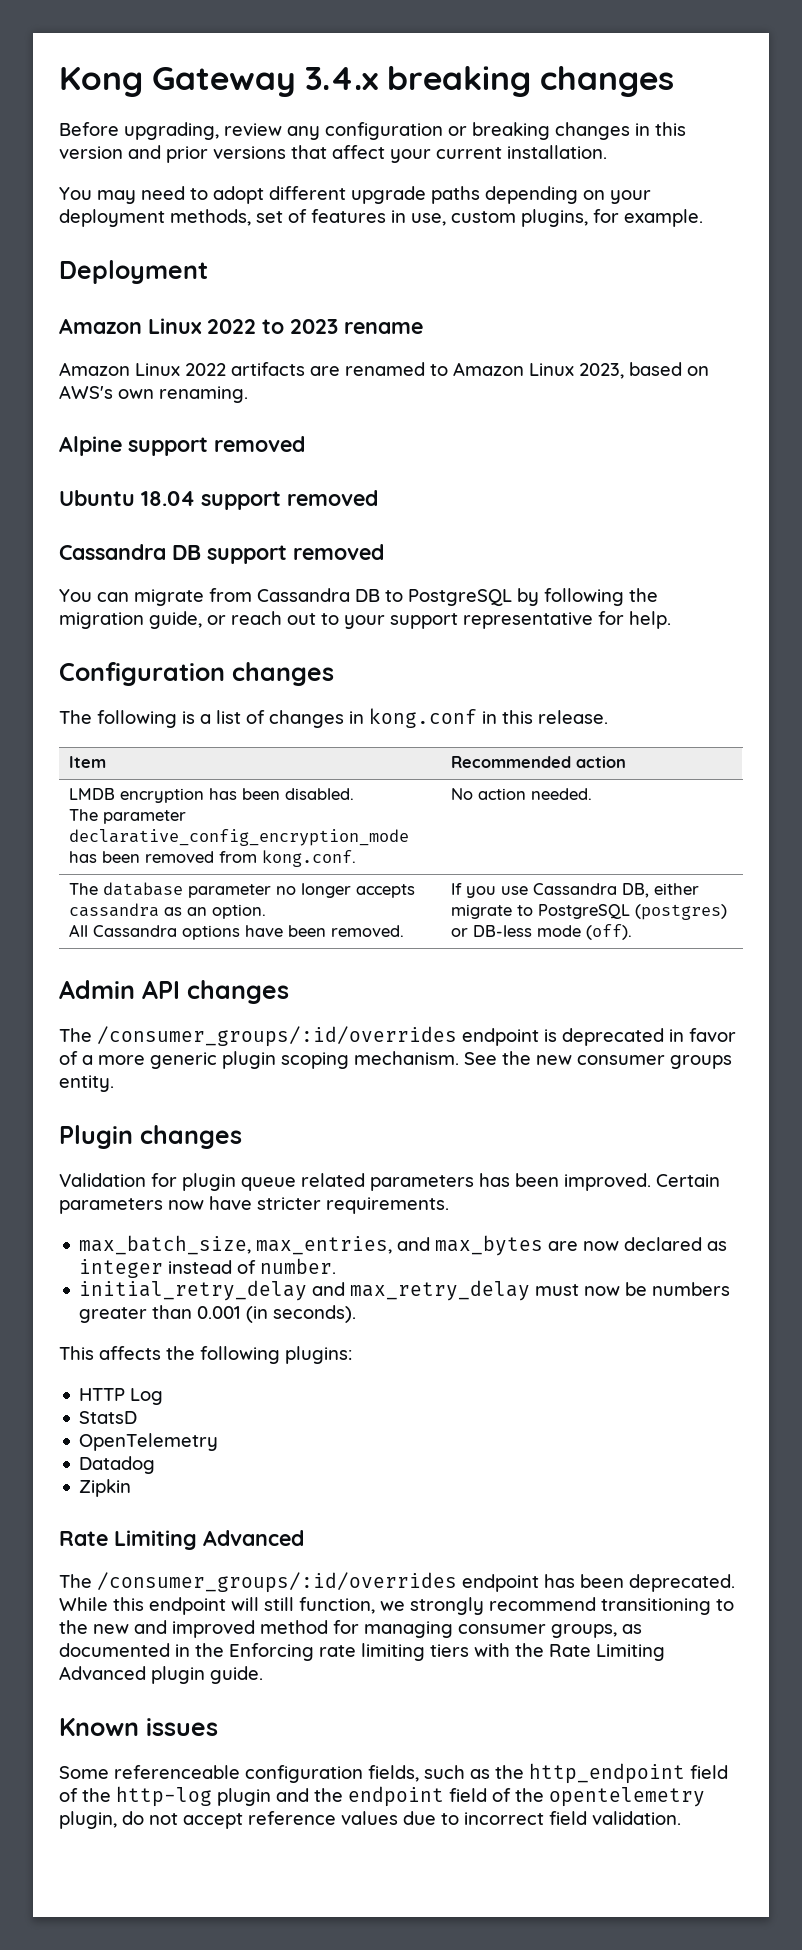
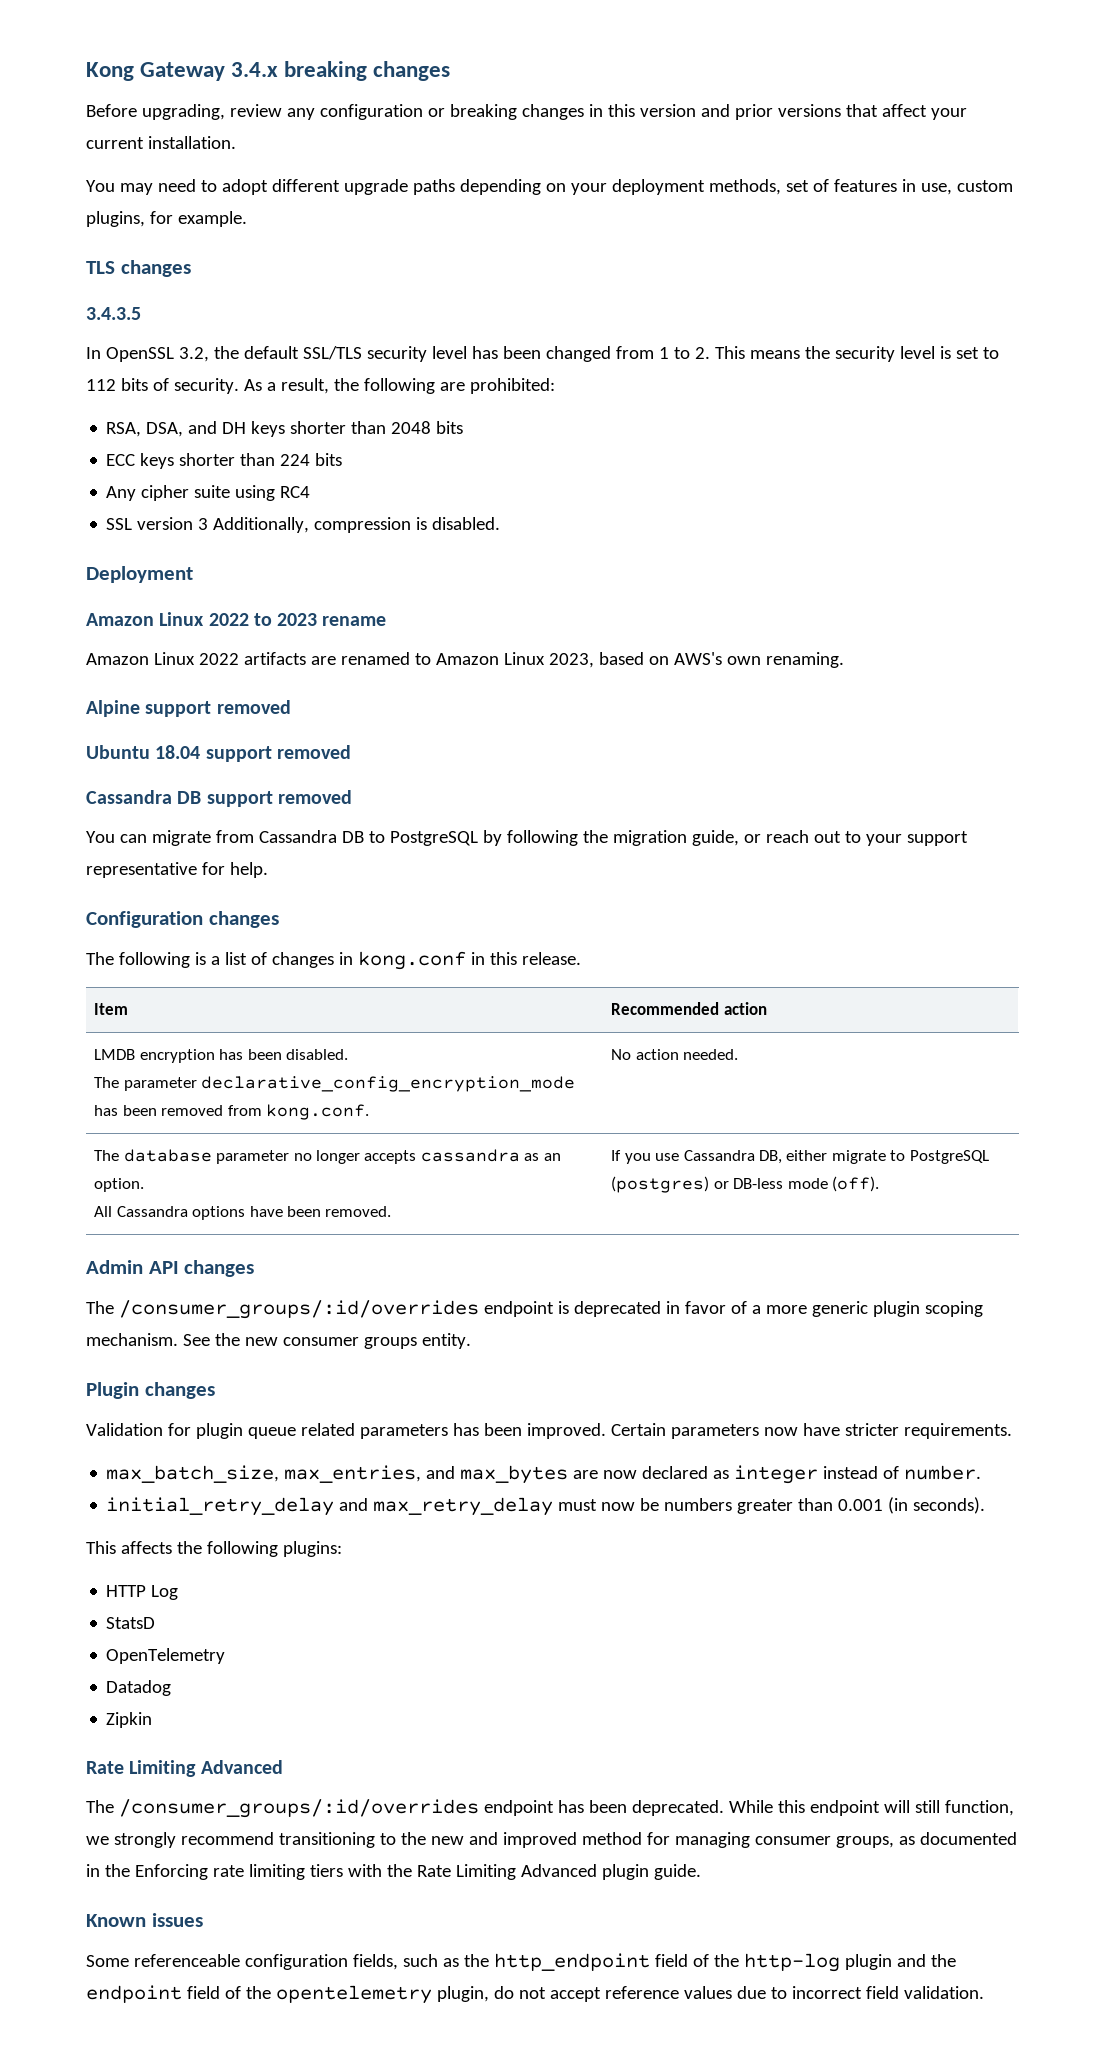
(703, 218) none -> [86,260,191,277] [86,307,141,320] [86,346,999,362] [86,378,555,394] [106,421,464,437] [106,453,343,469] [106,485,311,501] [106,517,501,533] // TLS changes // 3.4.3.5 // In OpenSSL 3.2, the default SSL/TLS security level has been changed from 1 to 2. This means the security level is set to 112 bits of security. As a result, the following are prohibited: // RSA, DSA, and DH keys shorter than 2048 bits // ECC keys shorter than 224 bits // Any cipher suite using RC4 // SSL version 3 Additionally, compression is disabled.

